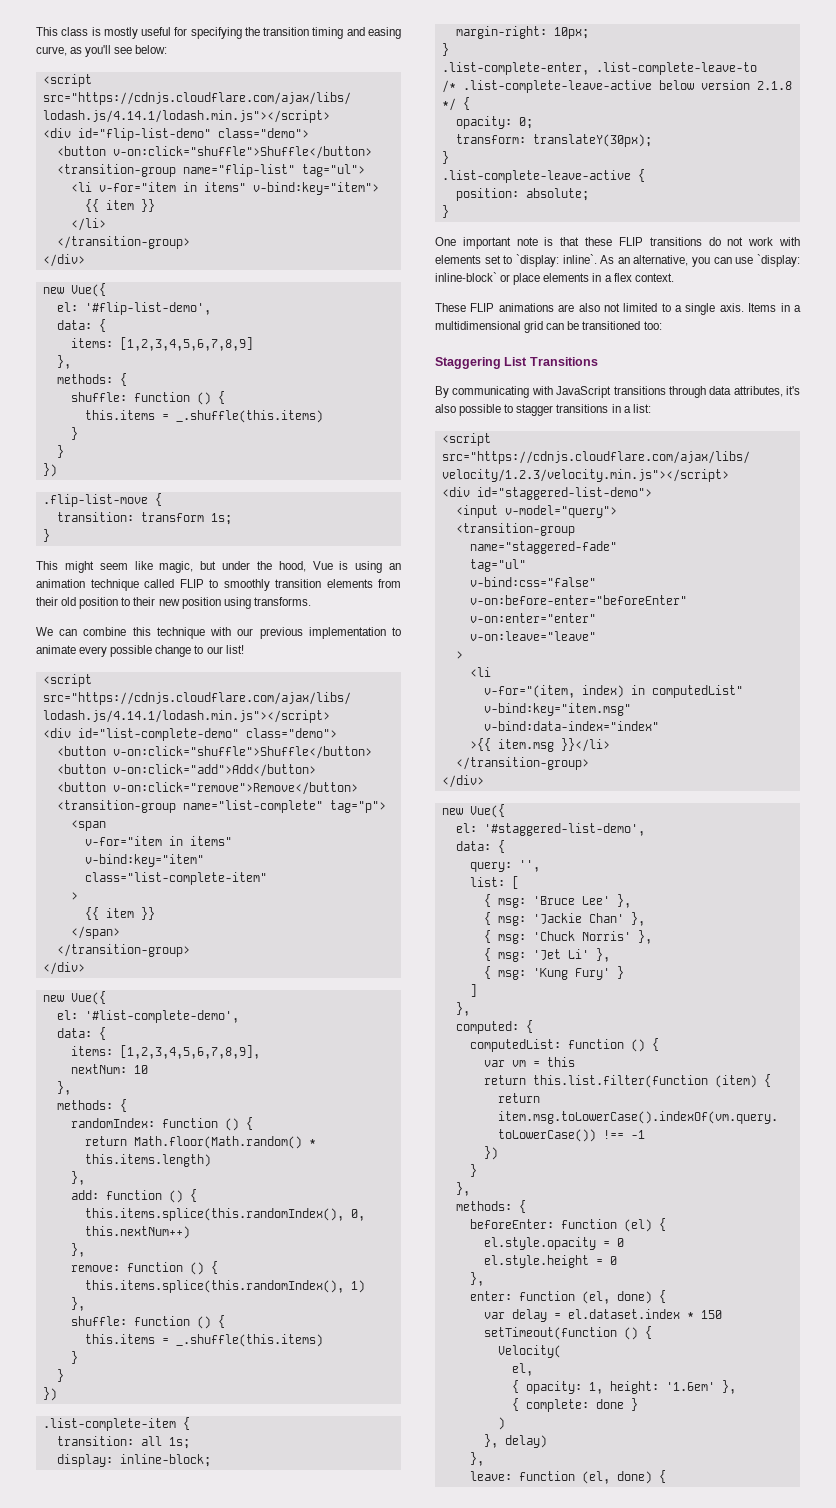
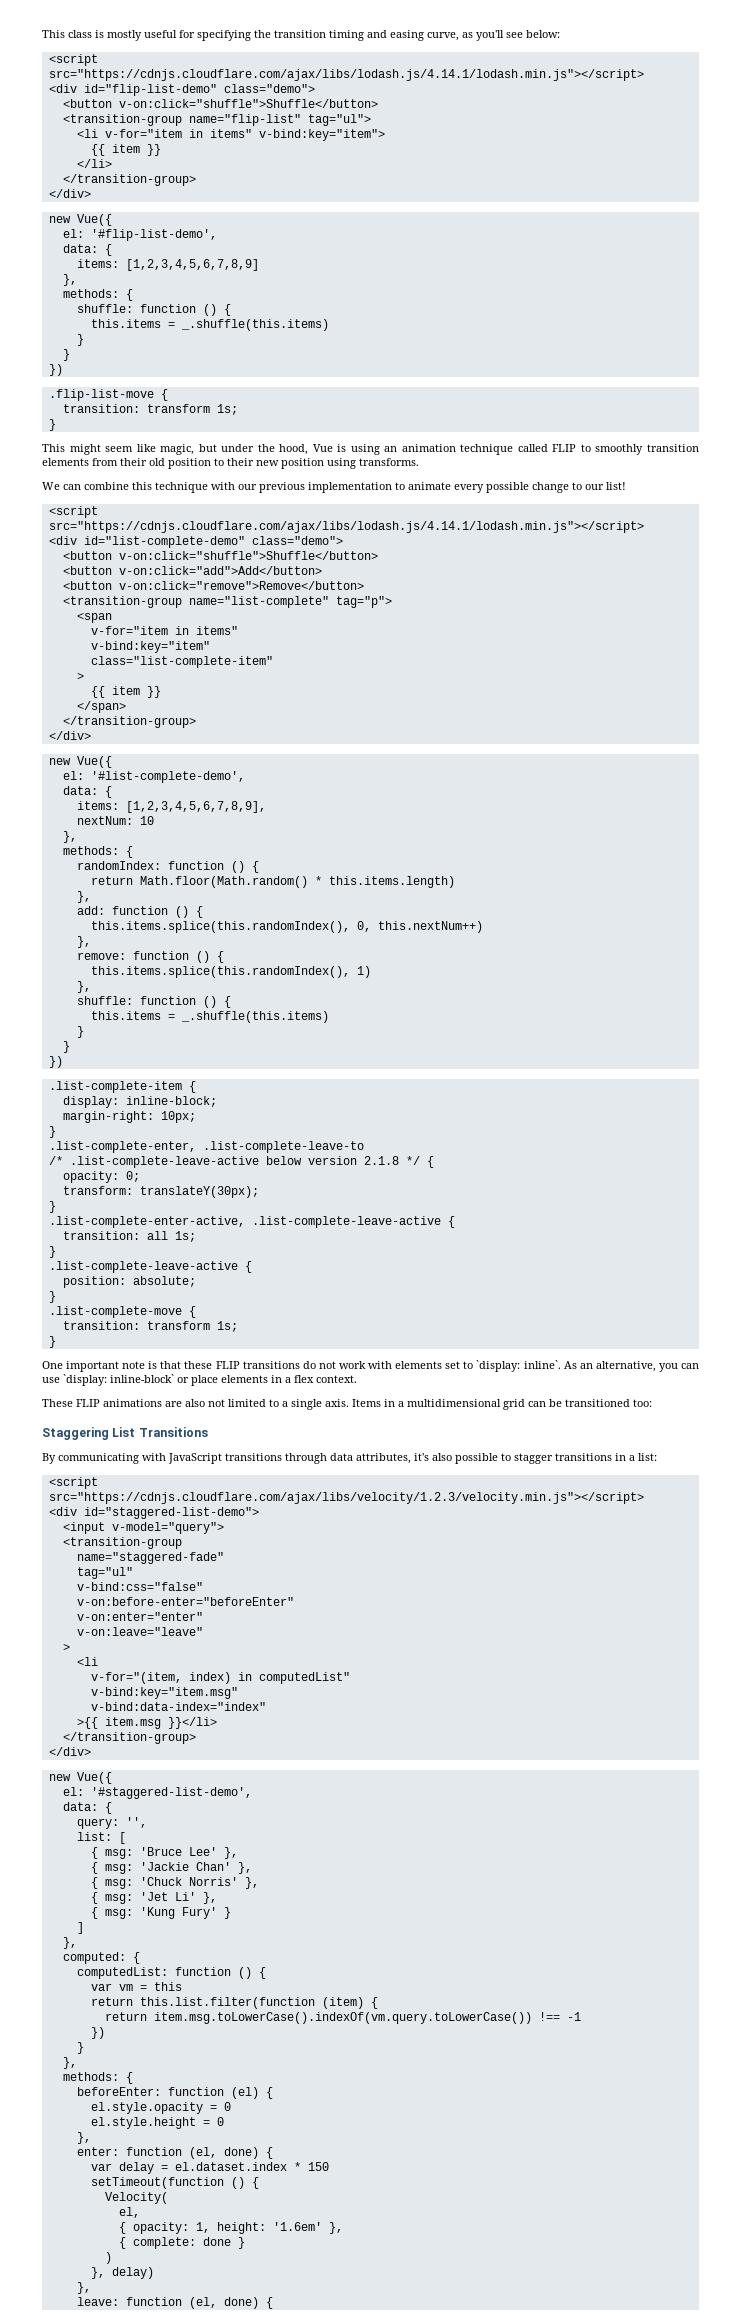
[56,1436,190,1449] // transition: all 1s; -> (196, 1087) none
(449, 157) none -> [48,1216,455,1228] [62,1231,196,1242] [48,1246,56,1258] // .list-complete-enter-active, .list-complete-leave-active { // transition: all 1s; // }
(449, 211) none -> [48,1306,196,1318] [62,1321,238,1332] [48,1336,56,1348] // .list-complete-move { // transition: transform 1s; // }

